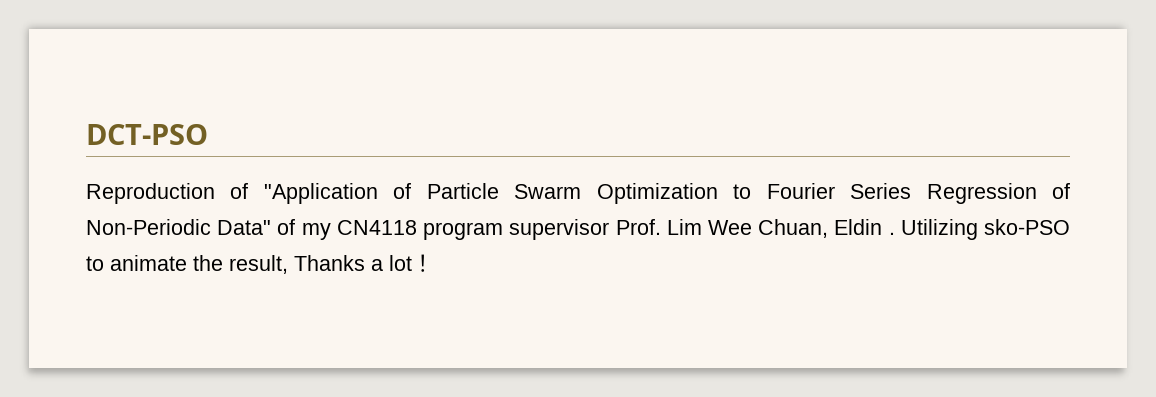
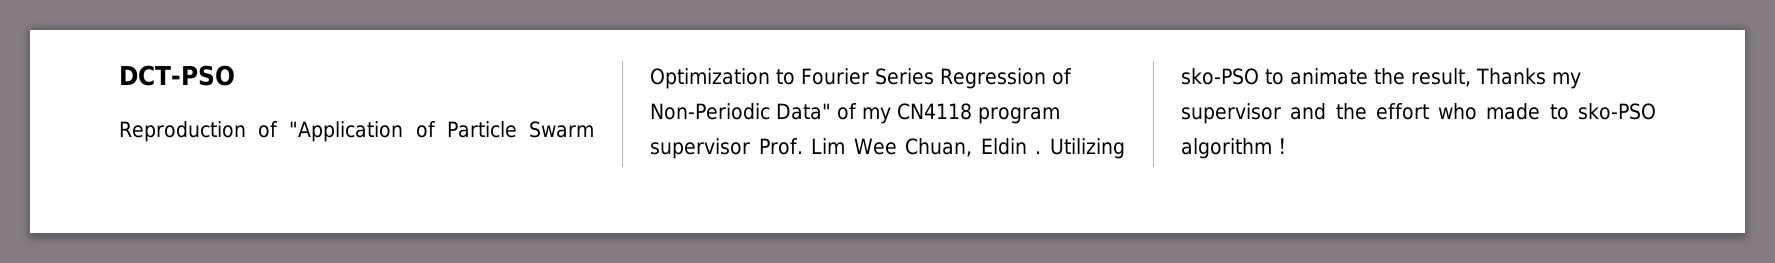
[371,255,412,271] a lot -> [1551,72,1581,89] [1181,103,1657,124] [1181,138,1272,159] my supervisor and the effort who made to sko-PSO algorithm

